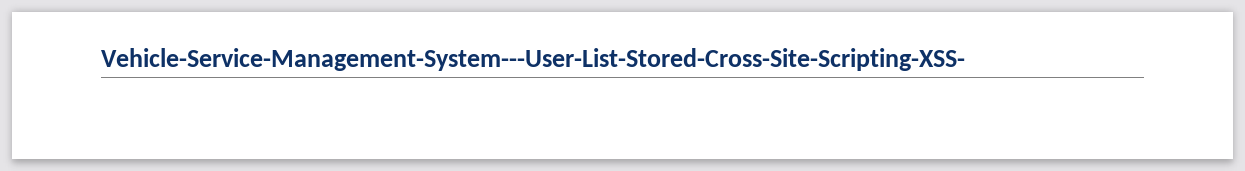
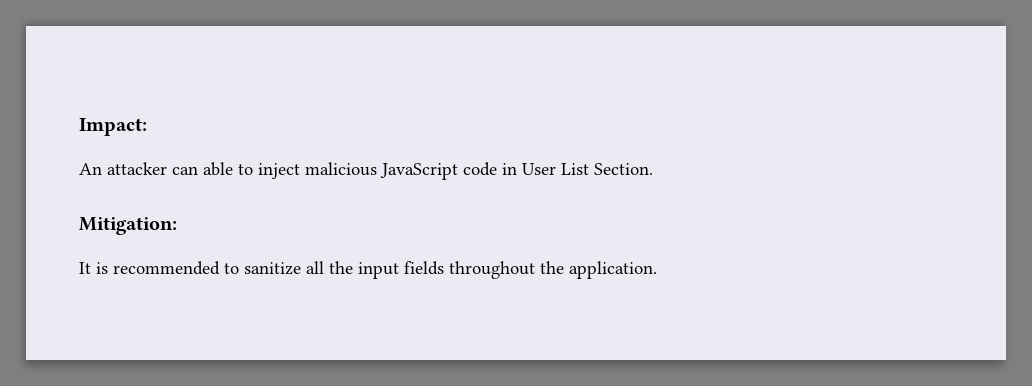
[101,48,965,71] Vehicle-Service-Management-System---User-List-Stored-Cross-Site-Scripting-XSS- -> [79,118,147,136] [79,162,653,180] [79,217,177,235] [79,261,657,279] Impact: // An attacker can able to inject malicious JavaScript code in User List Section. // Mitigation: // It is recommended to sanitize all the input fields throughout the application.

